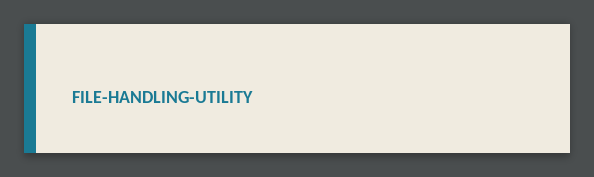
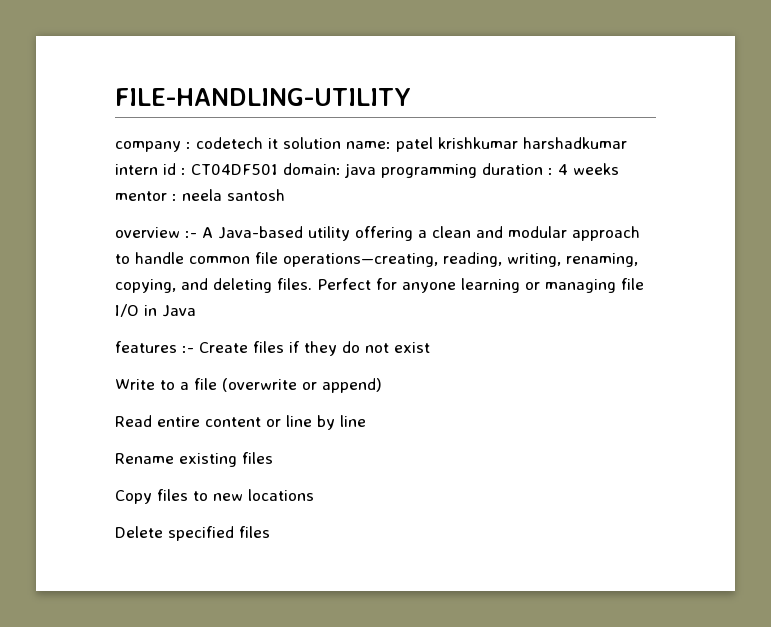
(253, 97) none -> [115,137,627,152] [115,163,619,178] [115,189,285,201] [115,226,640,241] [115,252,638,267] [115,278,644,293] [115,304,196,317] [115,341,430,356] [115,378,382,393] [115,415,366,430] [115,452,273,467] [115,489,314,504] [115,526,270,541] // company : codetech it solution name: patel krishkumar harshadkumar intern id : CT04DF501 domain: java programming duration : 4 weeks mentor : neela santosh // overview :- A Java-based utility offering a clean and modular approach to handle common file operations—creating, reading, writing, renaming, copying, and deleting files. Perfect for anyone learning or managing file I/O in Java // features :- Create files if they do not exist // Write to a file (overwrite or append) // Read entire content or line by line // Rename existing files // Copy files to new locations // Delete specified files

